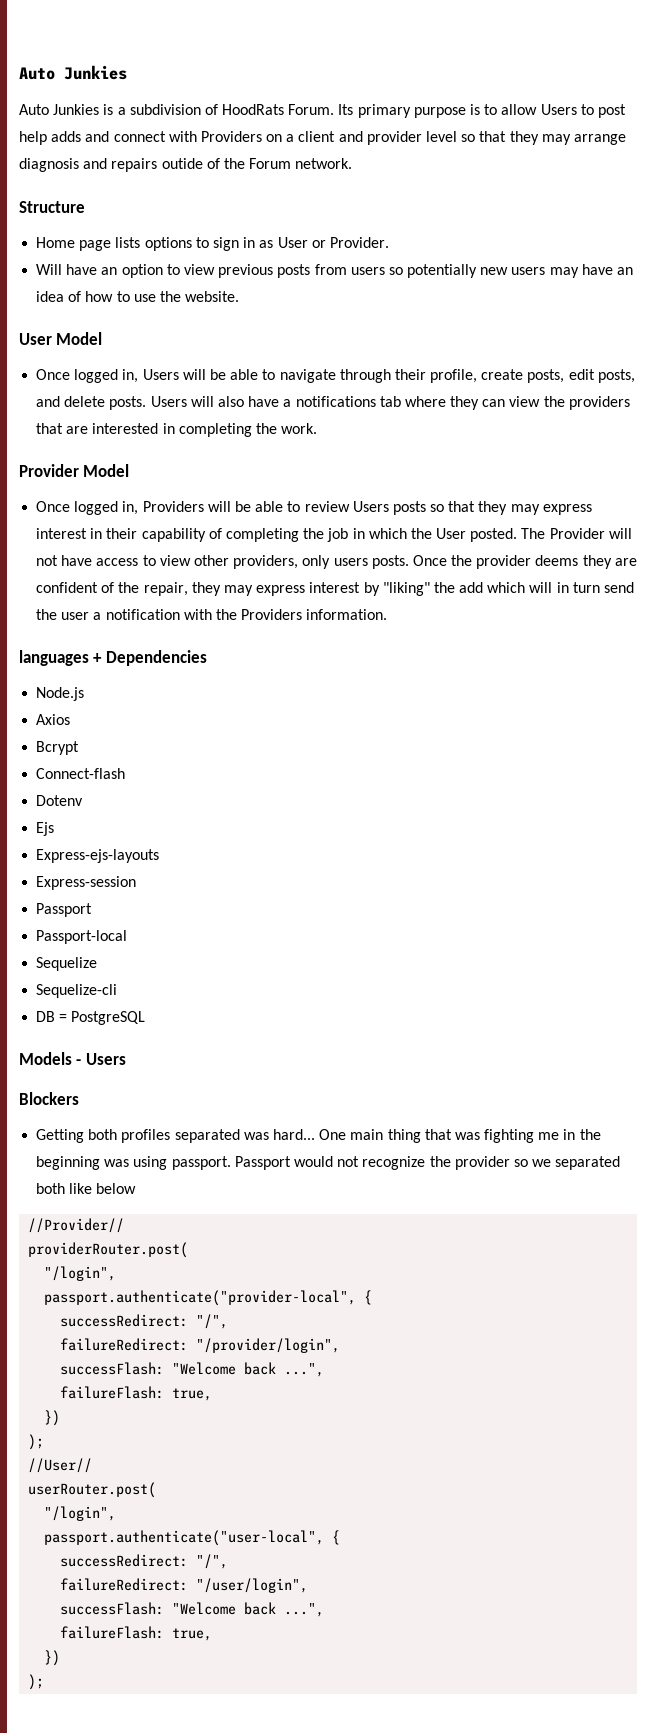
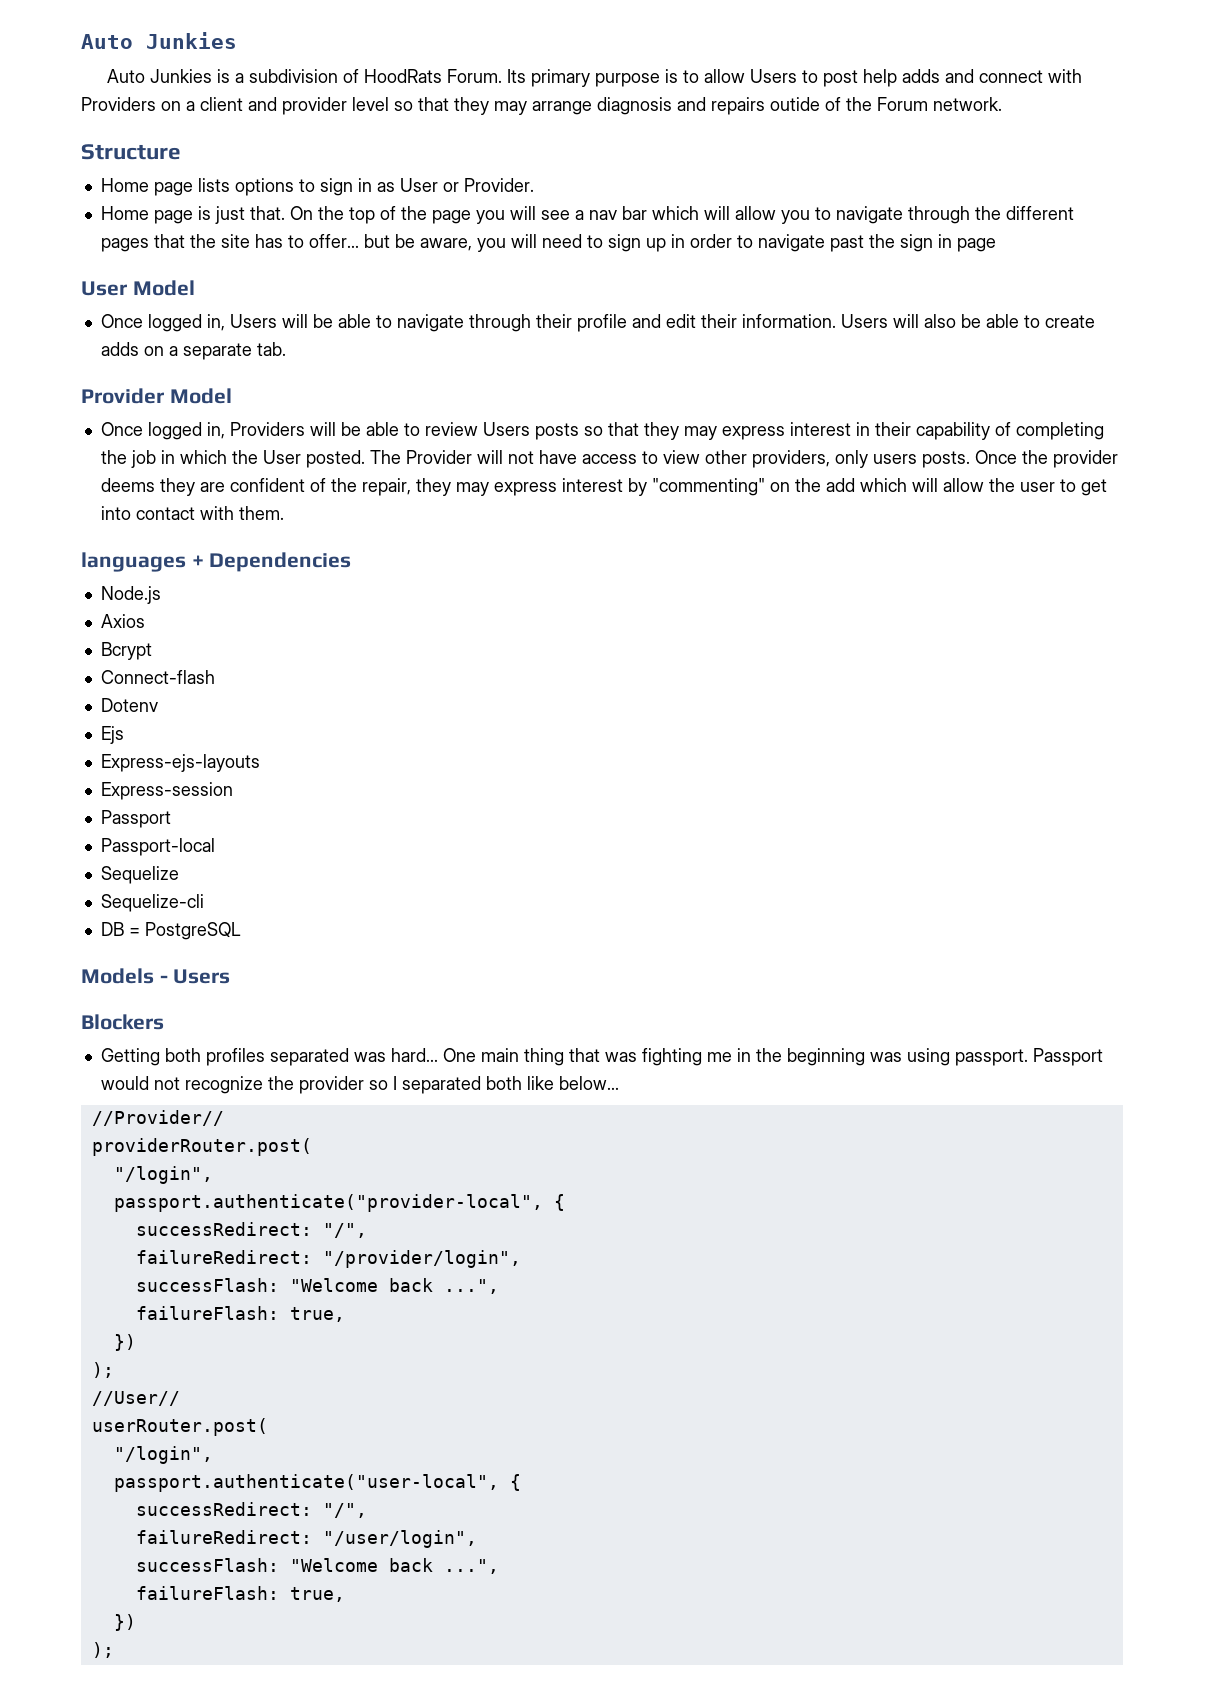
[36,264,634,278] [36,291,240,302] Will have an option to view previous posts from users so potentially new users may have an idea of how to use the website. -> [100,206,1074,224] [100,234,996,252] Home page is just that. On the top of the page you will see a nav bar which will allow you to navigate through the different pages that the site has to offer... but be aware, you will need to sign up in order to navigate past the sign in page
[430,369,635,383] [36,396,630,410] [36,423,318,437] profile, create posts, edit posts, and delete posts. Users will also have a notifications tab where they can view the providers that are interested in completing the work. -> [576,314,1095,332] [100,342,286,360] profile and edit their information. Users will also be able to create adds on a separate tab.
[382,582,430,596] "liking" -> [651,478,790,496] "commenting" on
[556,582,635,593] [36,609,388,620] in turn send the user a notification with the Providers information. -> [942,478,1107,496] [100,506,284,520] allow the user to get into contact with them.
[532,1159,552,1167] we -> [392,1076,397,1090] I
[96,1183,137,1194] below -> [558,1076,619,1090] below...

